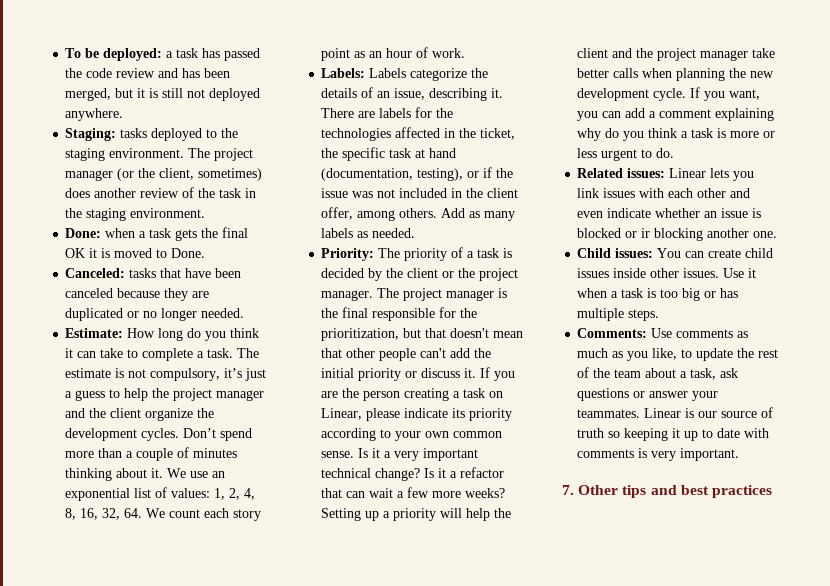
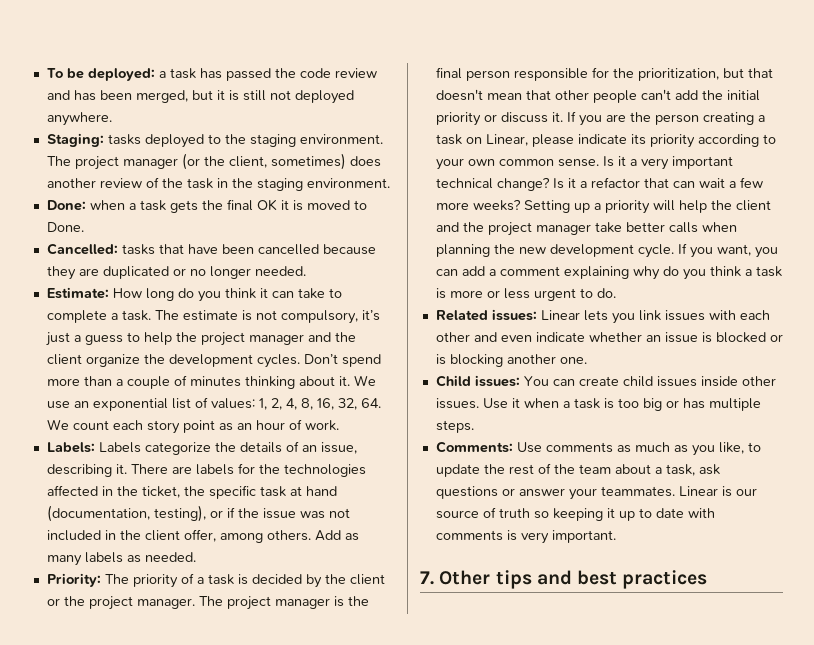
[65,268,126,278] Canceled: -> [46,243,118,255] Cancelled:
[65,288,114,298] canceled -> [257,244,319,255] cancelled
(369, 312) none -> [465,70,510,81] person
[641,228,651,238] ir -> [435,354,446,365] is

